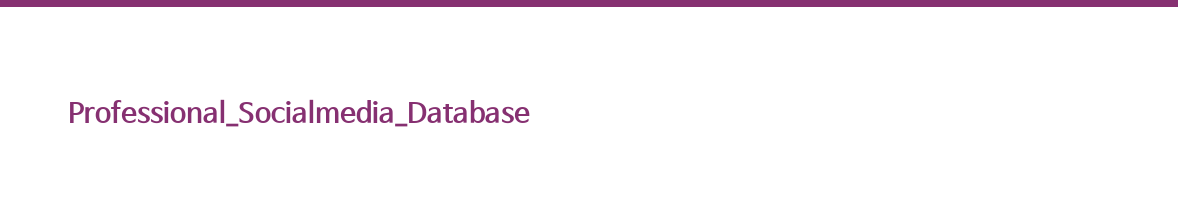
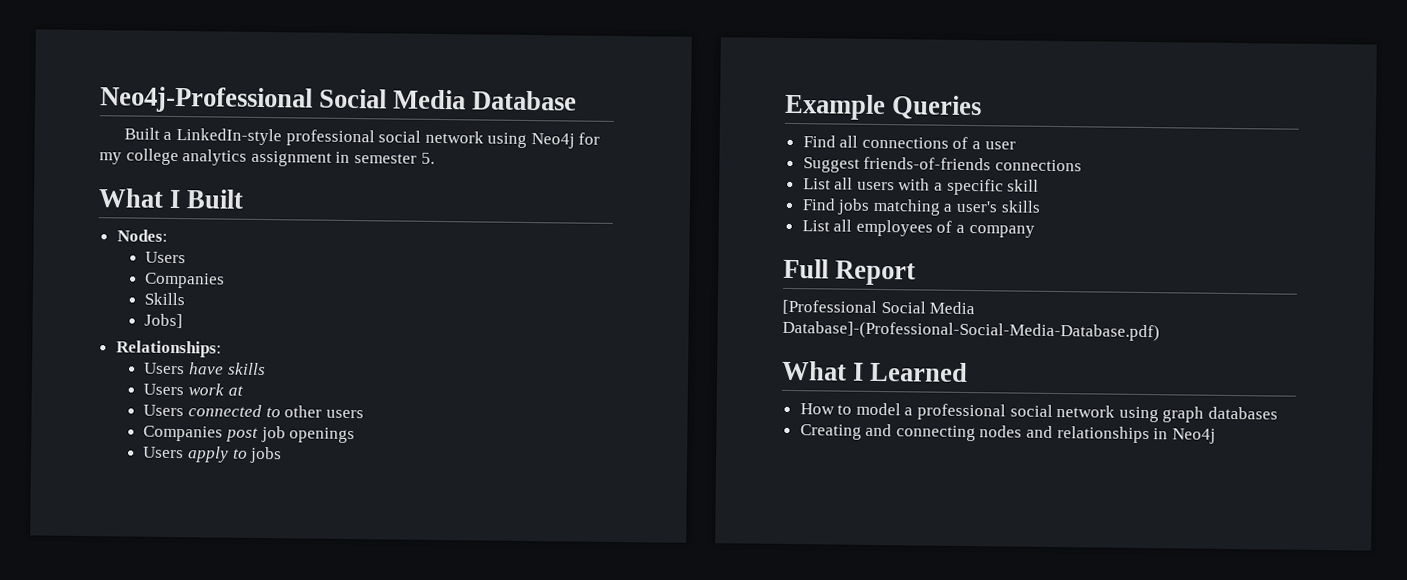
[68,99,530,127] Professional_Socialmedia_Database -> [99,86,578,114] [123,127,601,149] [99,148,435,167] [98,188,245,209] [116,229,168,242] [145,251,187,264] [144,272,226,289] [144,292,186,306] [144,313,184,329] [115,340,222,358] [144,362,266,376] [143,383,244,396] [143,404,364,419] [143,425,356,444] [143,446,283,464] [784,93,983,121] [802,135,1016,150] [802,156,1082,173] [802,177,1040,196] [801,198,1041,216] [801,219,1035,238] [783,258,917,286] [782,299,976,315] [782,320,1160,342] [781,360,969,383] [799,402,1279,423] [799,423,1216,444] Neo4j-Professional Social Media Database // Built a LinkedIn-style professional social network using Neo4j for my college analytics assignment in semester 5. // What I Built // Nodes: // Users // Companies // Skills // Jobs] // Relationships: // Users have skills // Users work at // Users connected to other users // Companies post job openings // Users apply to jobs // Example Queries // Find all connections of a user // Suggest friends-of-friends connections // List all users with a specific skill // Find jobs matching a user's skills // List all employees of a company // Full Report // [Professional Social Media Database]-(Professional-Social-Media-Database.pdf) // What I Learned // How to model a professional social network using graph databases // Creating and connecting nodes and relationships in Neo4j

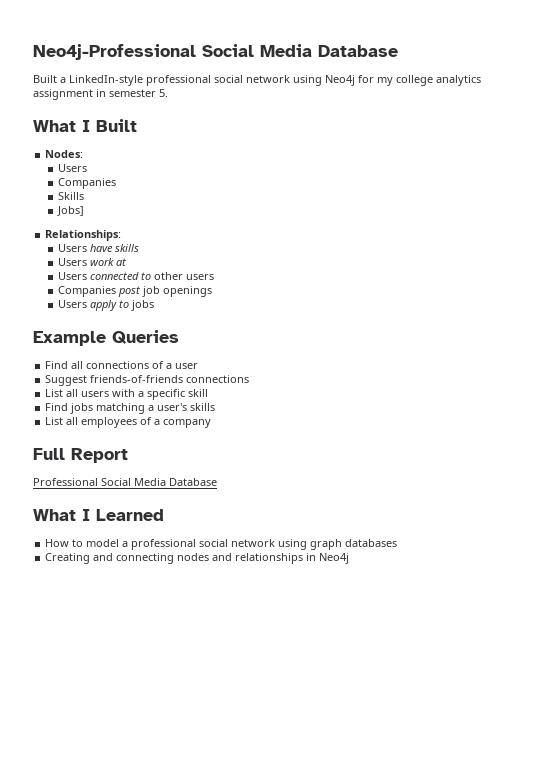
[782,299,976,315] [782,320,1160,342] [Professional Social Media Database]-(Professional-Social-Media-Database.pdf) -> [33,478,217,486] Professional Social Media Database

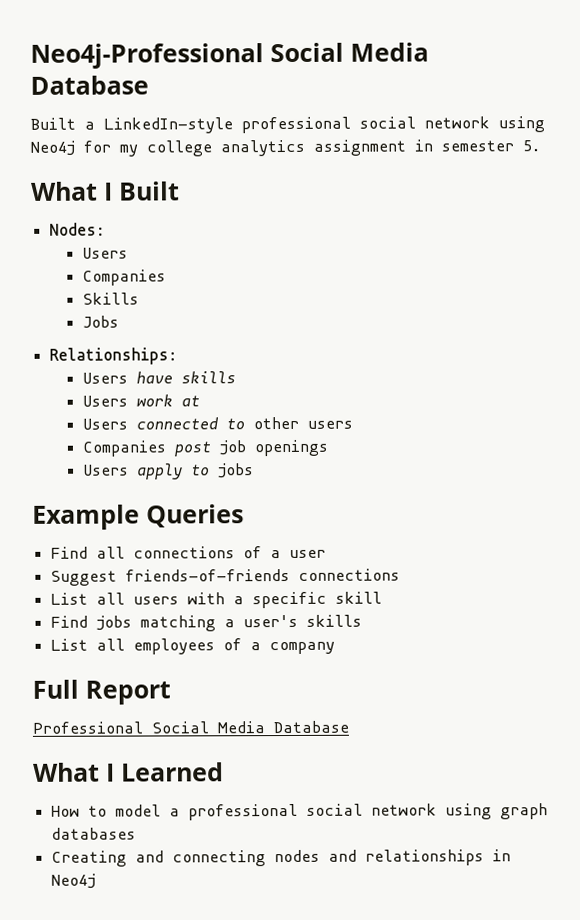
[56,206,84,216] Jobs] -> [82,315,120,328] Jobs

